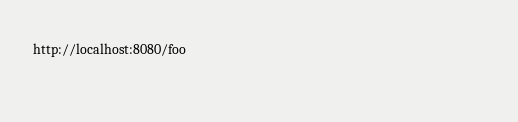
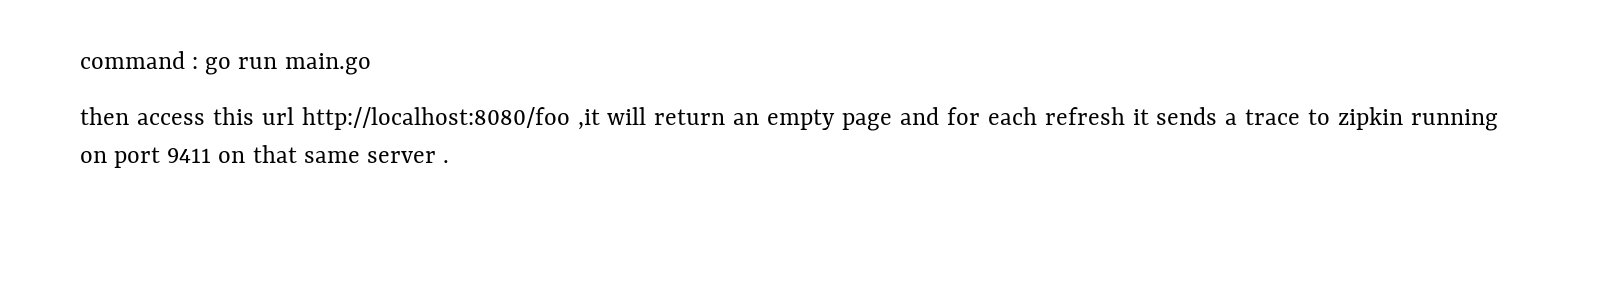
[33,43,186,57] http://localhost:8080/foo -> [80,51,371,75] [80,107,1499,131] [80,145,450,168] command : go run main.go // then access this url http://localhost:8080/foo ,it will return an empty page and for each refresh it sends a trace to zipkin running on port 9411 on that same server .

